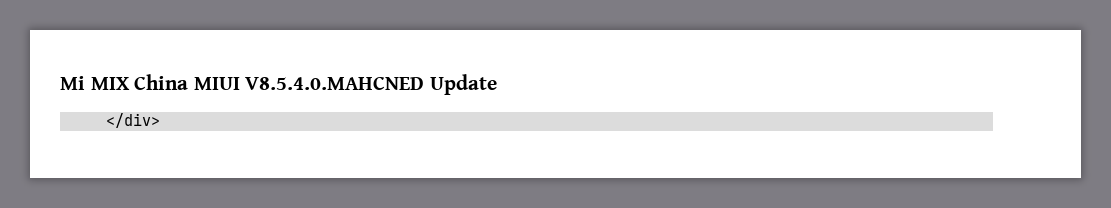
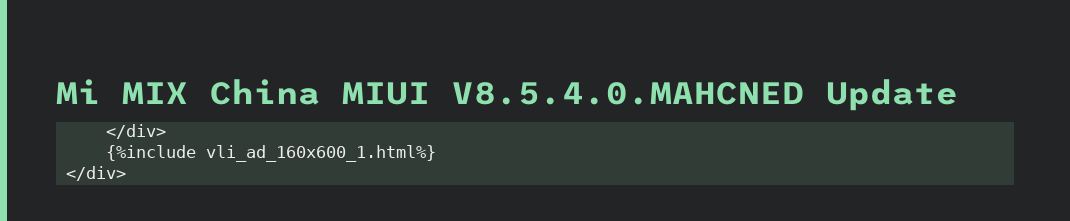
(161, 120) none -> [106,145,437,162] [66,166,127,181] // {%include vli_ad_160x600_1.html%} // </div>

